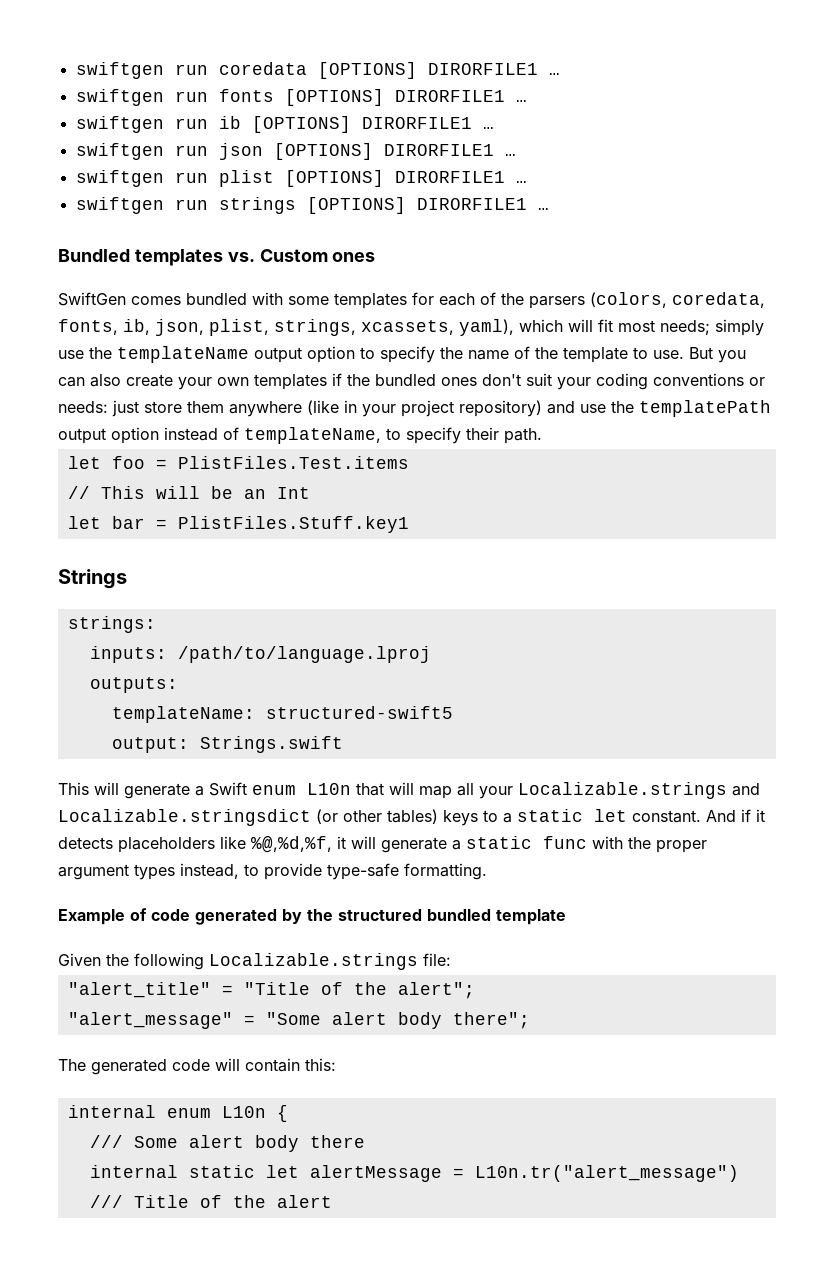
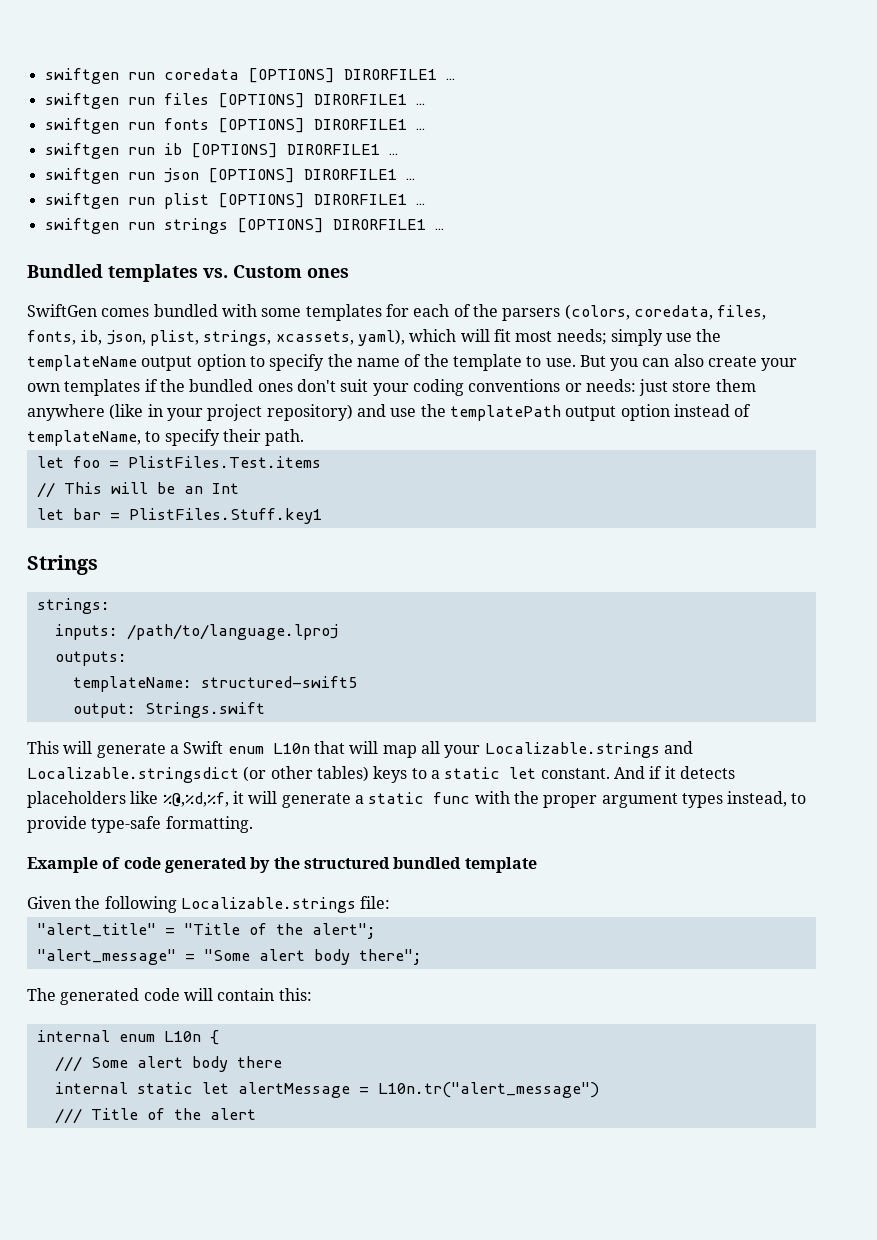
(560, 74) none -> [44,93,425,109] // swiftgen run files [OPTIONS] DIRORFILE1 …
(765, 300) none -> [717,305,767,320] files,

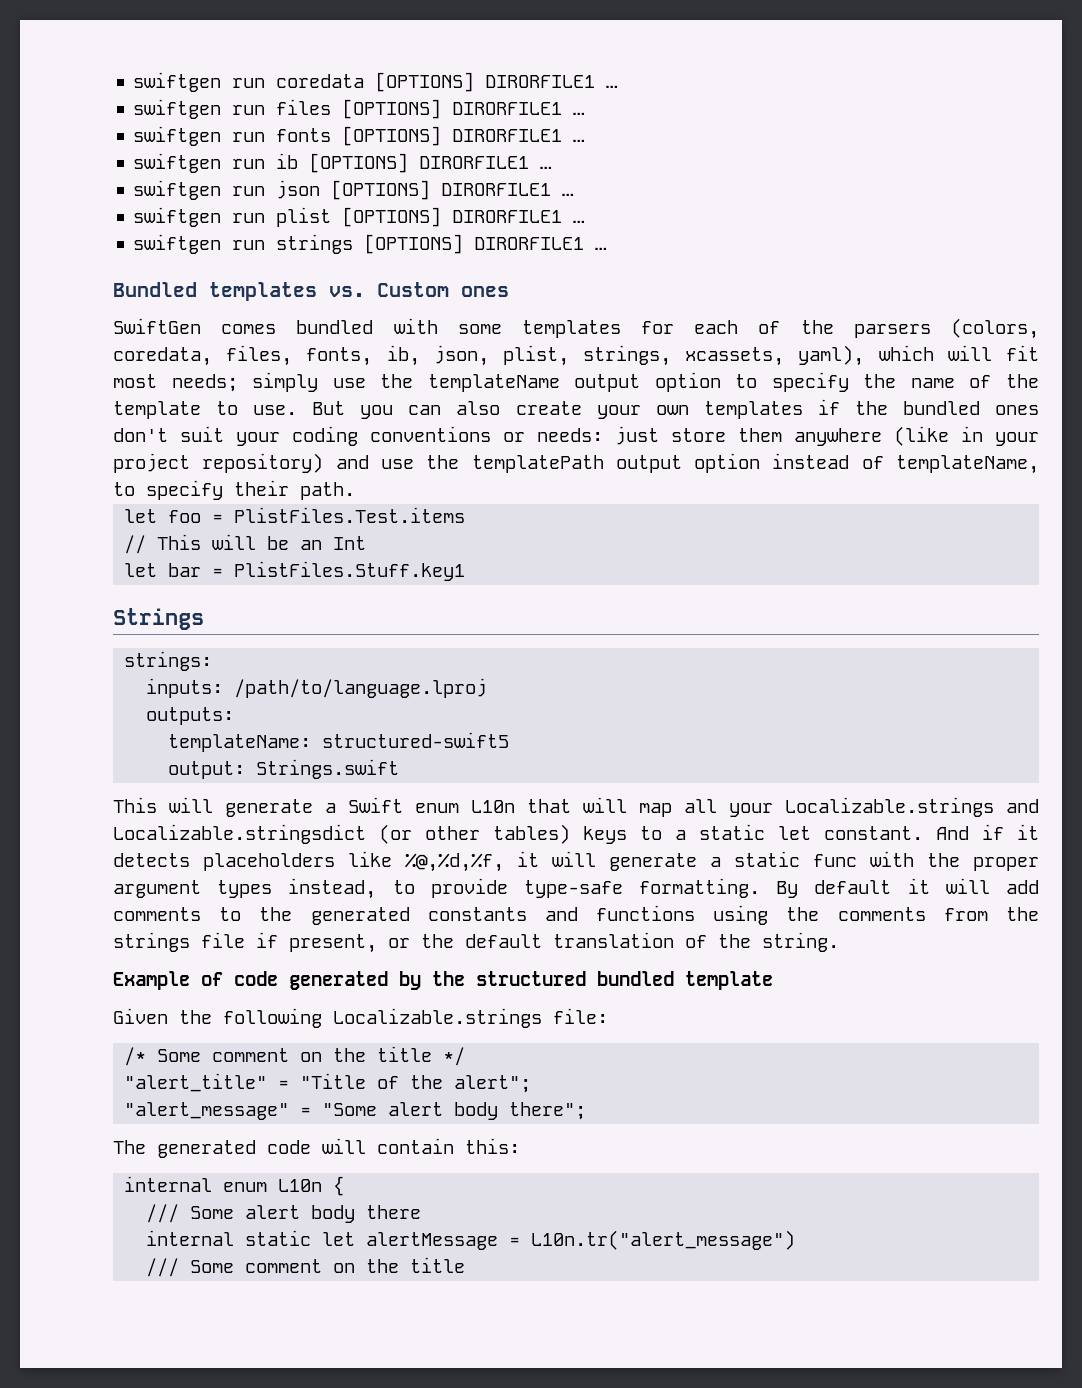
(253, 824) none -> [776,878,1039,898] [113,905,1039,925] [113,932,839,953] By default it will add comments to the generated constants and functions using the comments from the strings file if present, or the default translation of the string.
(391, 902) none -> [124,1046,466,1066] // /* Some comment on the title */
[90,1108,256,1120] Title of the alert -> [190,1257,466,1273] Some comment on the title

